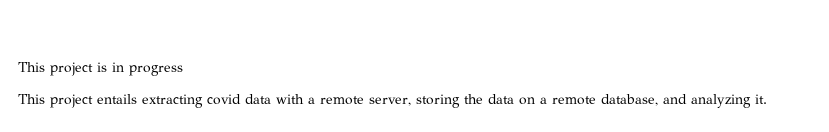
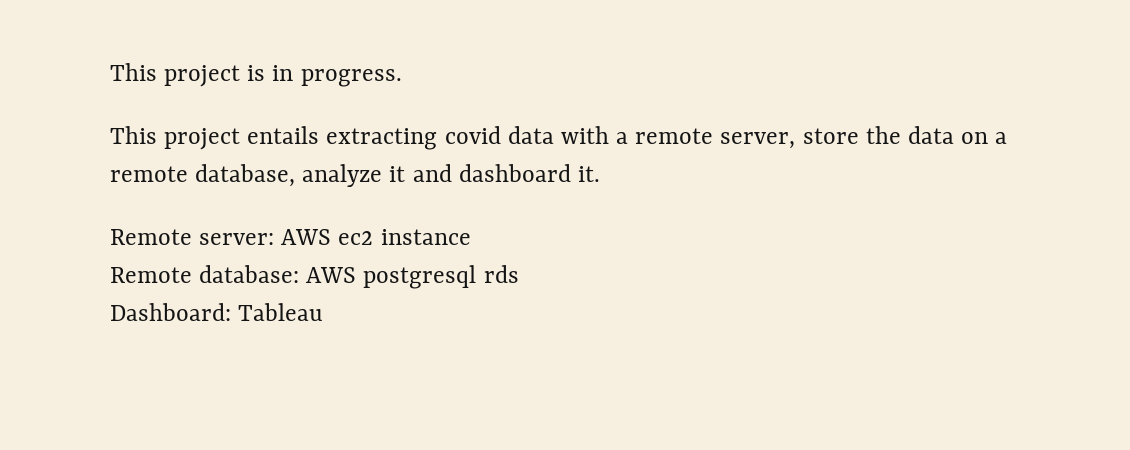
[129,65,183,76] progress -> [300,69,402,87] progress.
[416,94,460,108] storing -> [802,128,859,144] store
[663,94,767,108] and analyzing it. -> [302,164,600,187] [110,229,471,245] [110,265,519,289] [110,303,324,321] analyze it and dashboard it. // Remote server: AWS ec2 instance // Remote database: AWS postgresql rds // Dashboard: Tableau

